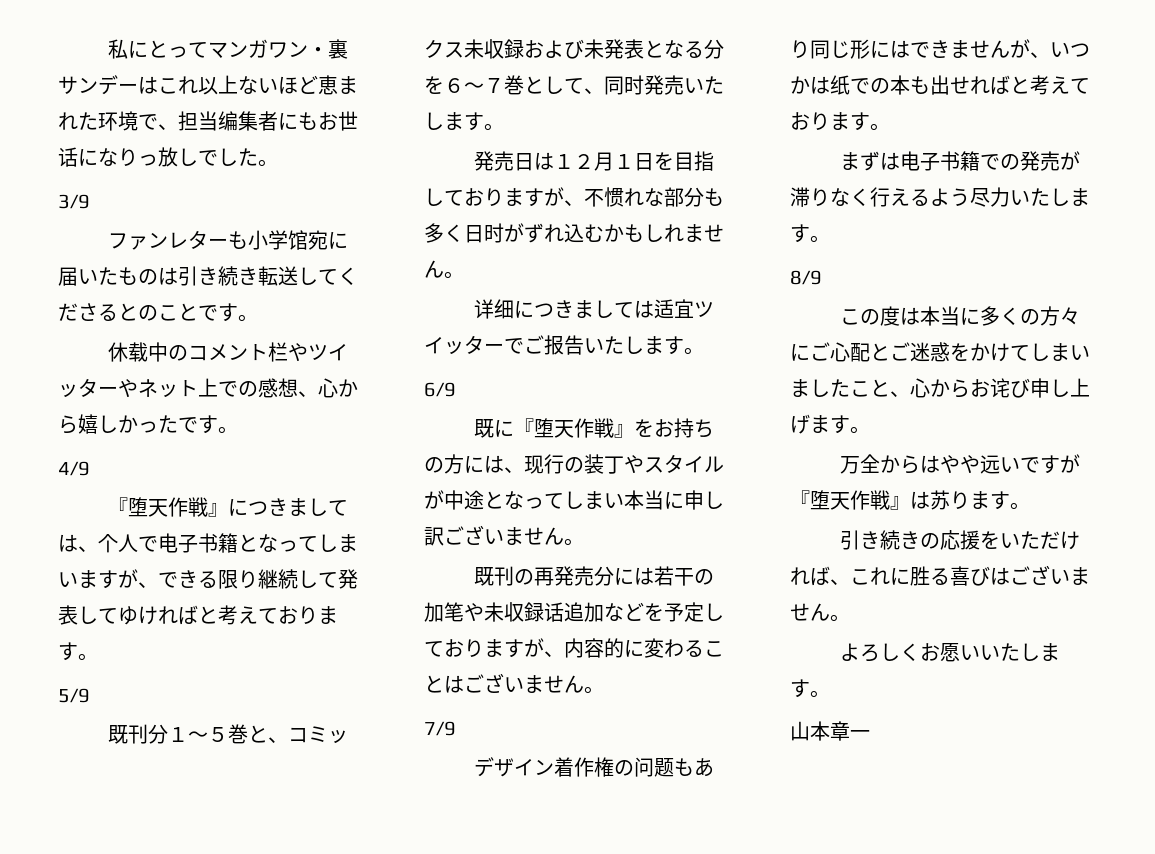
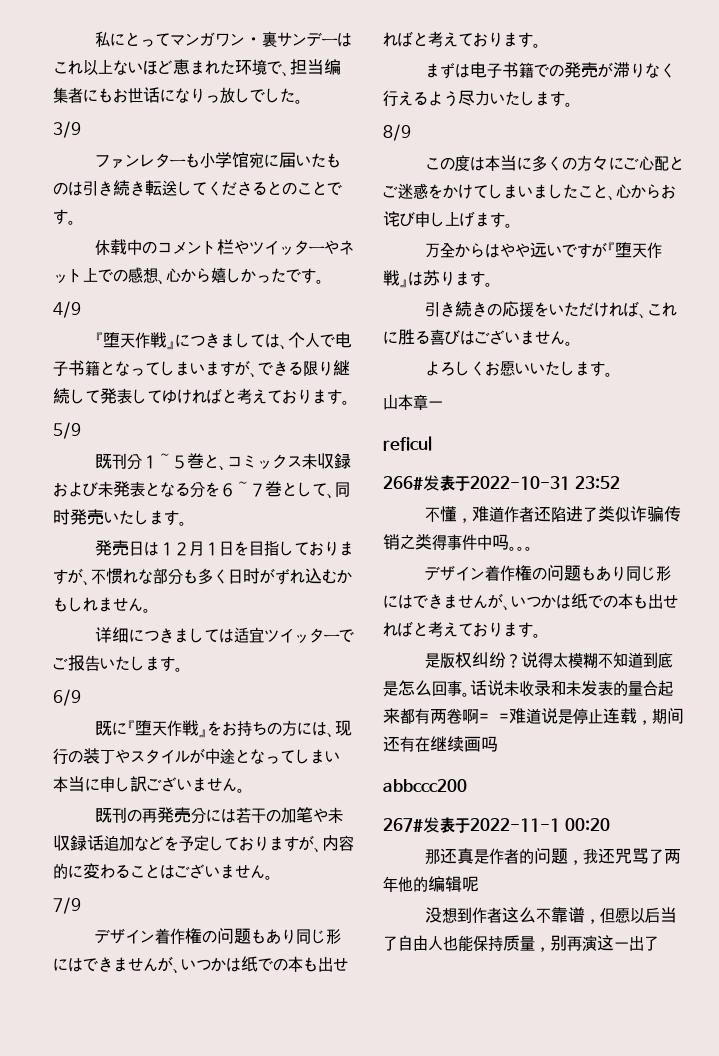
(870, 734) none -> [383,436,432,451] [383,475,620,491] [424,506,681,523] [383,534,533,551] [424,565,671,582] [383,593,678,611] [383,621,541,638] [424,652,673,669] [383,680,673,697] [383,708,684,725] [383,736,498,752] [383,779,467,793] [383,817,610,833] [424,848,681,865] [383,876,479,893] [424,907,677,924] [383,935,659,952] // reficul // 266#发表于2022-10-31 23:52 // 不懂，难道作者还陷进了类似诈骗传销之类得事件中吗。。。 // デザイン着作権の问题もあり同じ形にはできませんが、いつかは纸での本も出せればと考えております。 // 是版权纠纷？说得太模糊不知道到底是怎么回事。话说未收录和未发表的量合起来都有两卷啊= =难道说是停止连载，期间还有在继续画吗 // abbccc200 // 267#发表于2022-11-1 00:20 // 那还真是作者的问题，我还咒骂了两年他的编辑呢 // 没想到作者这么不靠谱，但愿以后当了自由人也能保持质量，别再演这一出了

